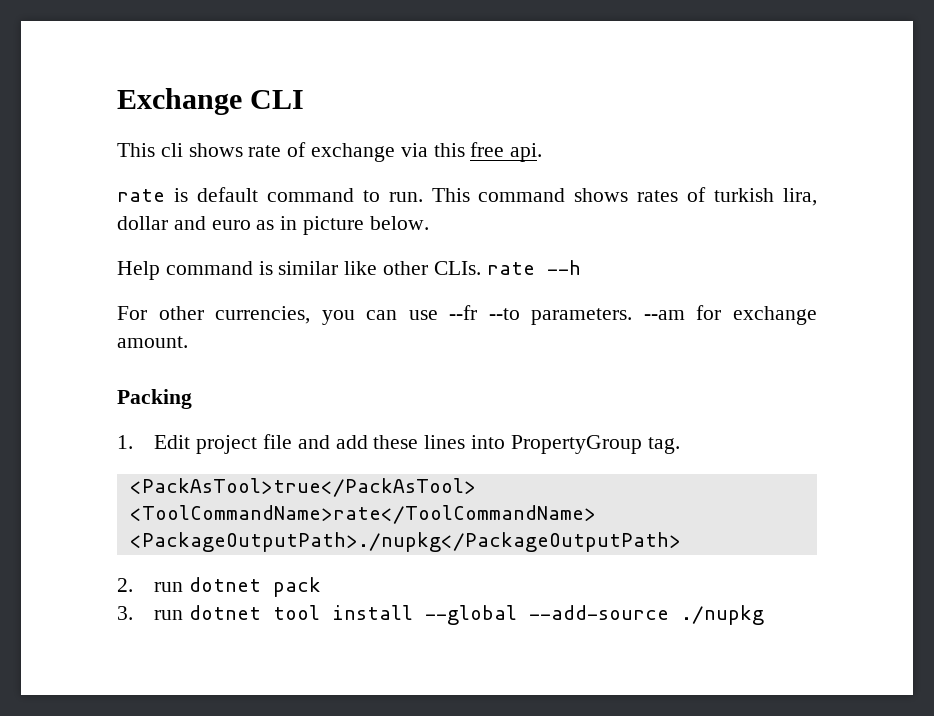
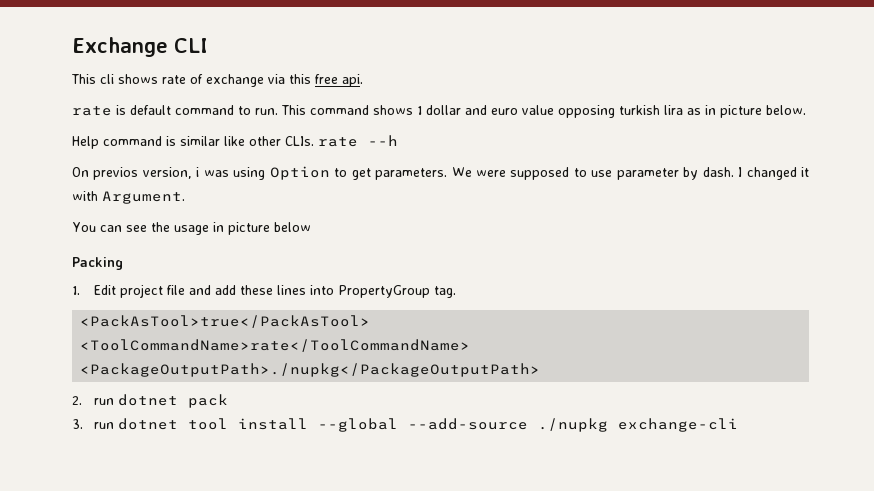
[637,187,817,206] [117,216,251,230] rates of turkish lira, dollar and euro -> [417,105,683,118] 1 dollar and euro value opposing turkish lira
[117,305,817,325] [117,336,188,348] For other currencies, you can use --fr --to parameters. --am for exchange amount. -> [72,166,810,180] [72,191,185,204] [72,222,311,235] On previos version, i was using Option to get parameters. We were supposed to use parameter by dash. I changed it with Argument. // You can see the usage in picture below
(765, 615) none -> [617,418,738,432] exchange-cli

